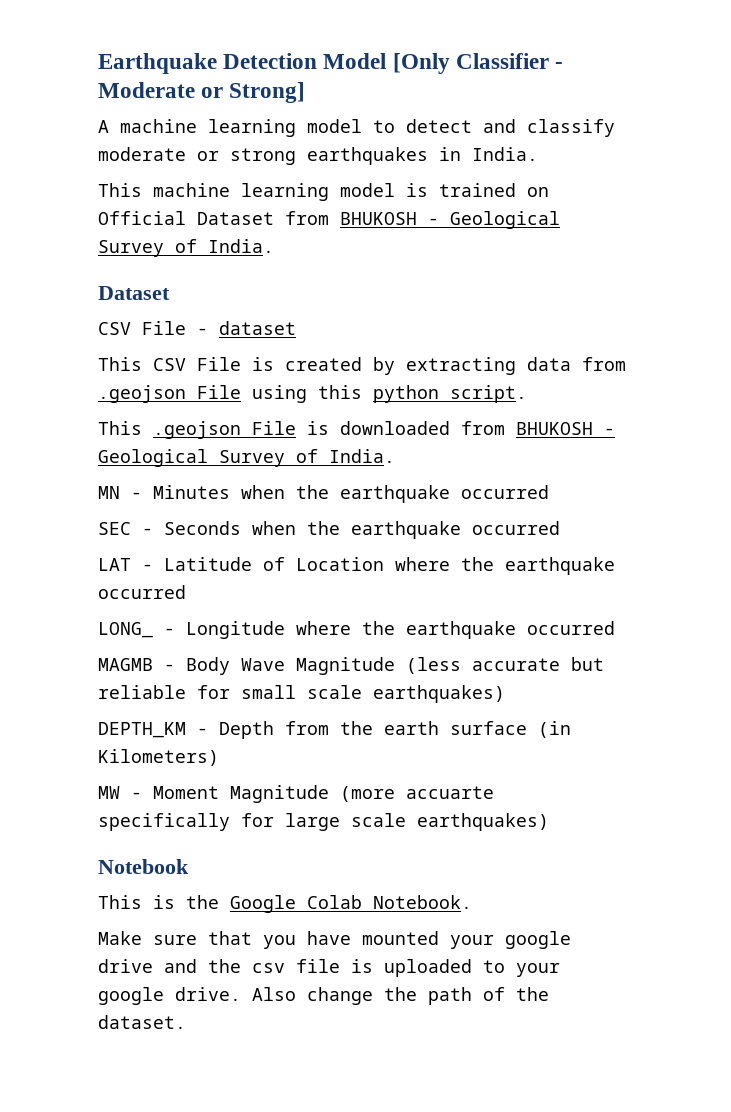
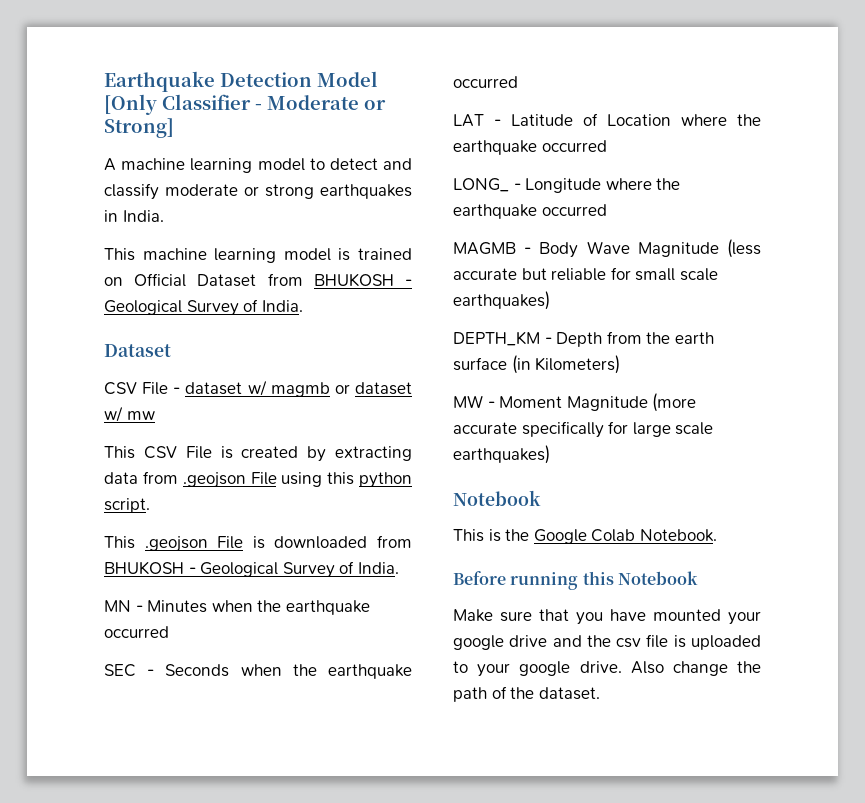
(296, 328) none -> [247,380,412,397] [104,406,155,422] w/ magmb or dataset w/ mw
[406,786,494,799] accuarte -> [453,422,517,434] accurate
(472, 902) none -> [453,571,698,590] // Before running this Notebook

